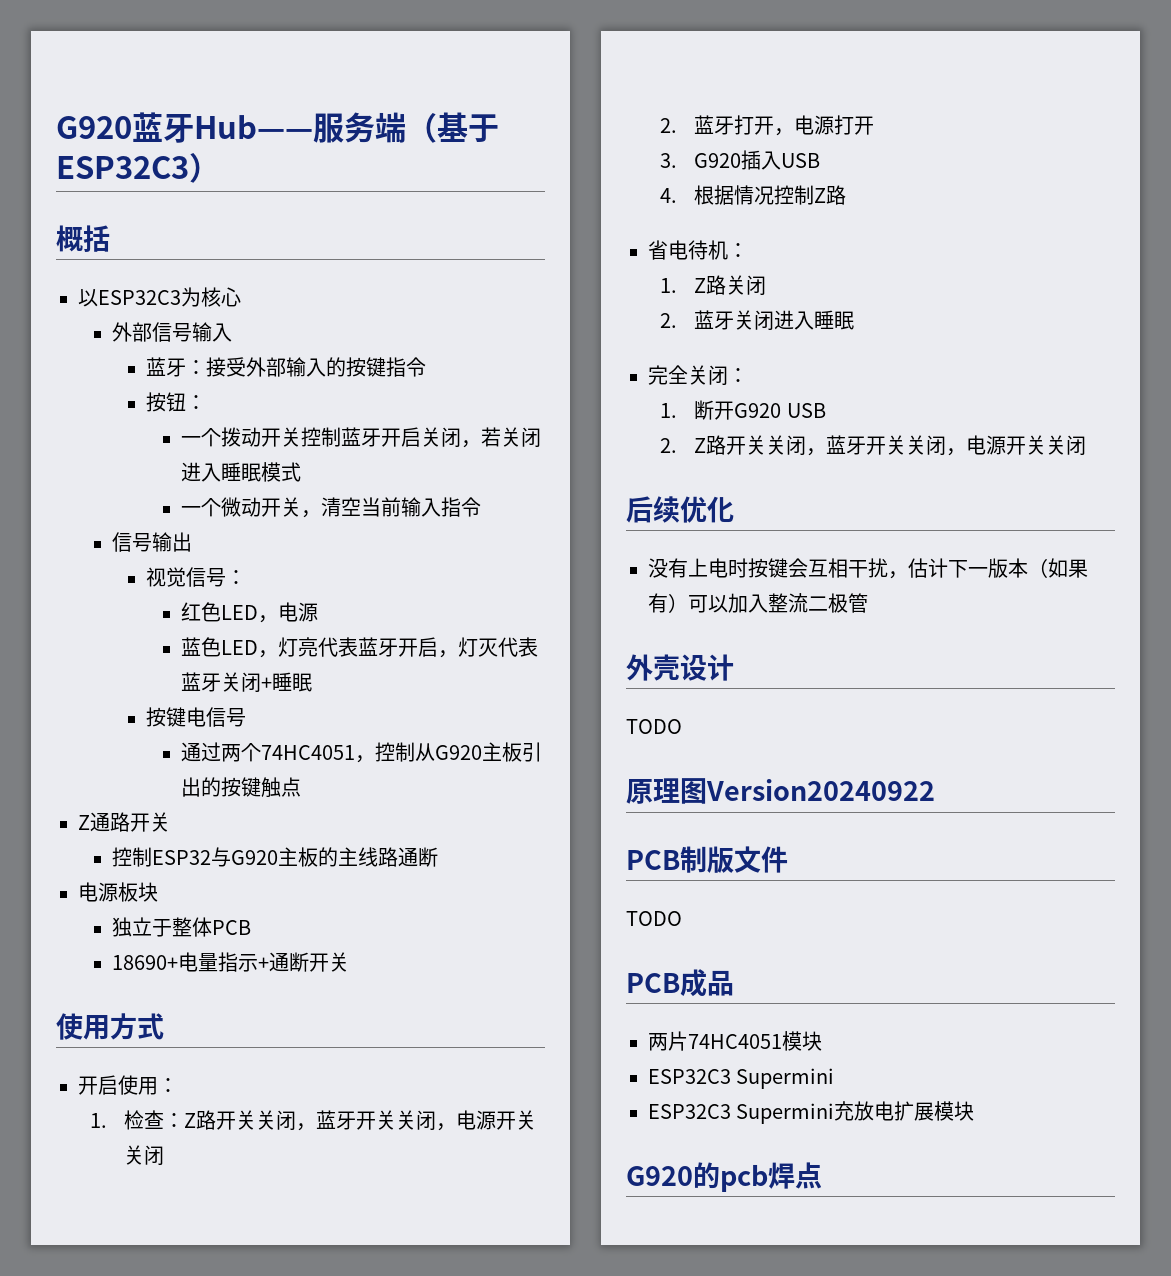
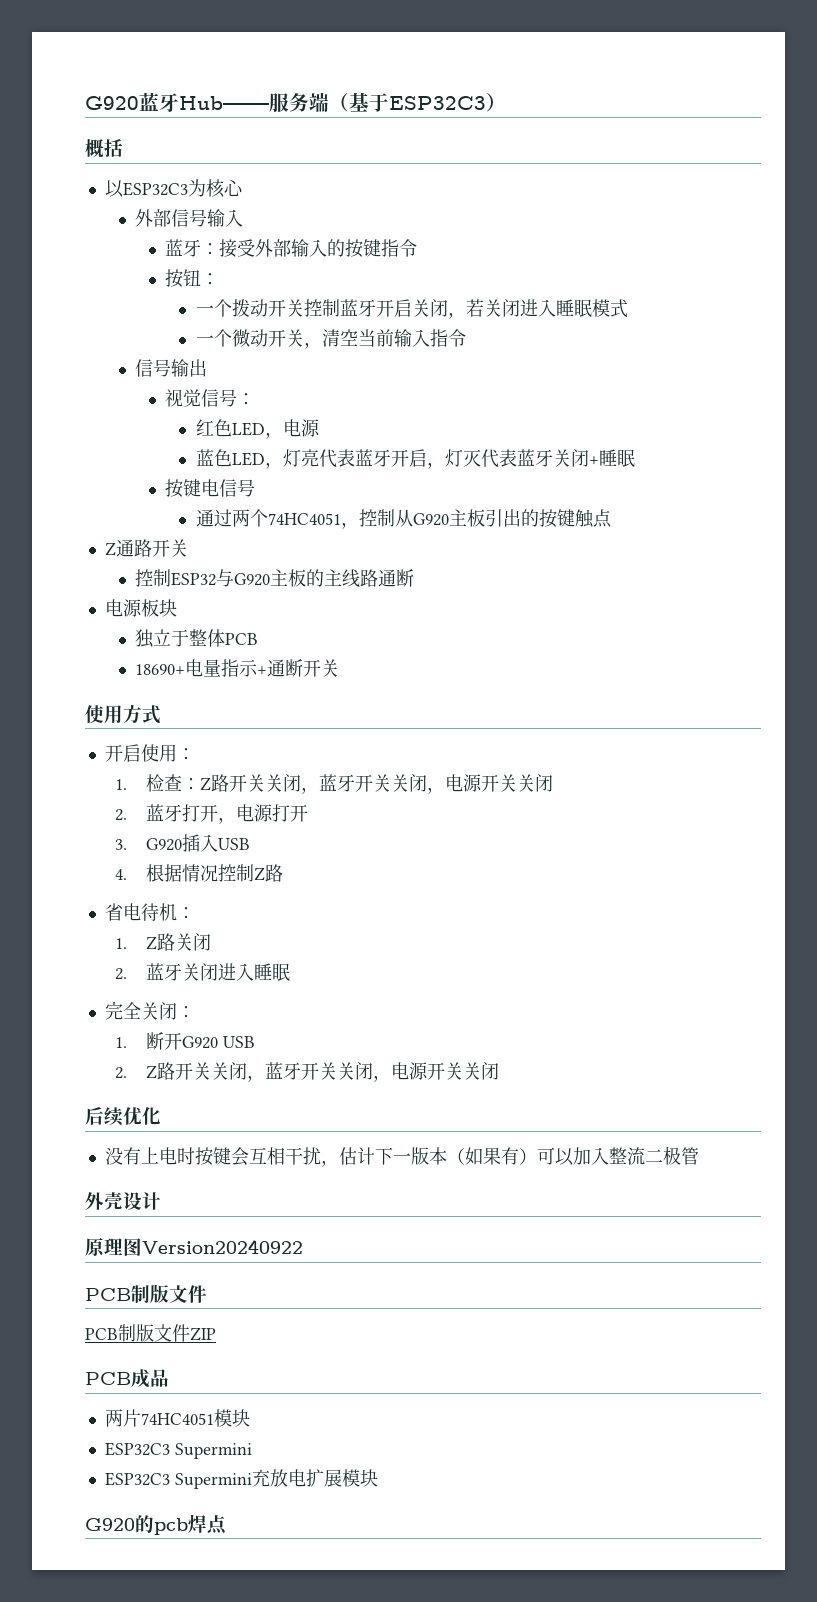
[626,719,682,734] // TODO -> (161, 1201) none
[626,911,682,926] TODO -> [85,1324,216,1342] PCB制版文件ZIP

